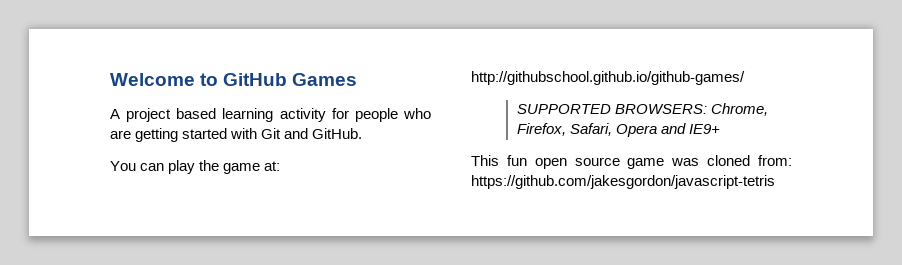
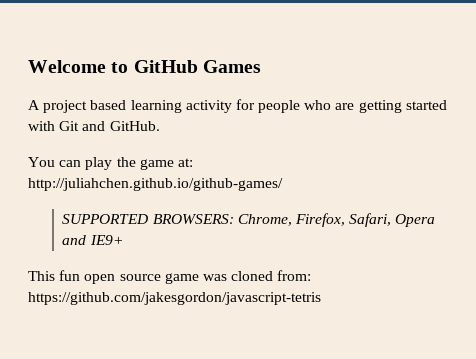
[471,71,745,85] http://githubschool.github.io/github-games/ -> [28,178,283,191] http://juliahchen.github.io/github-games/

